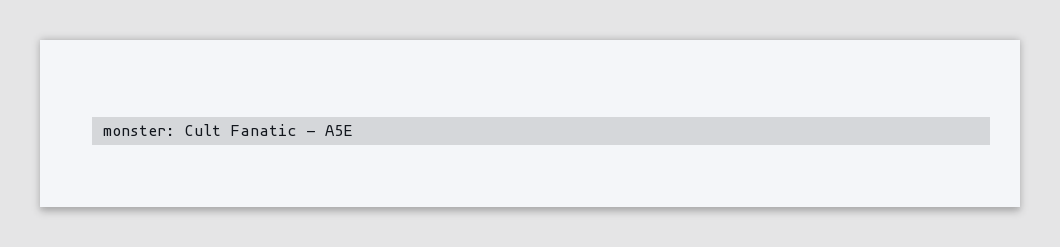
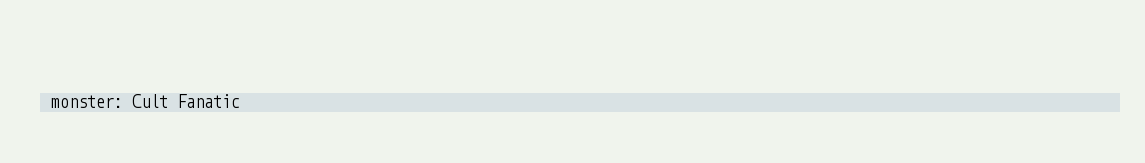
[305,125,353,136] - A5E -> (241, 101) none

